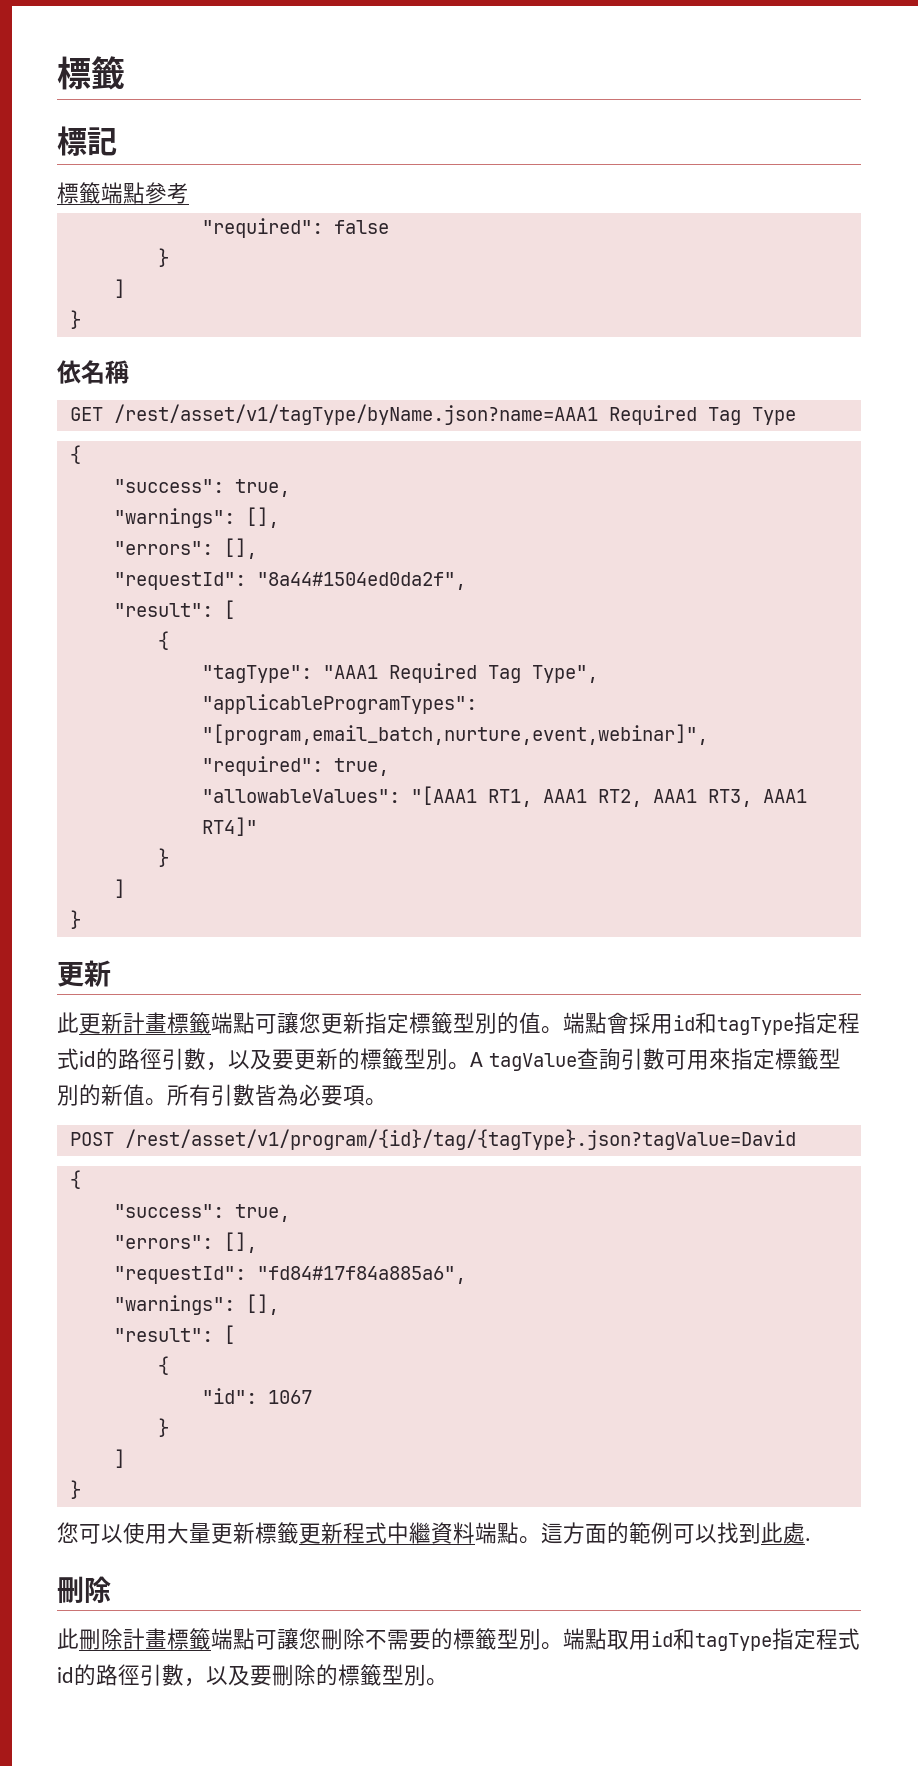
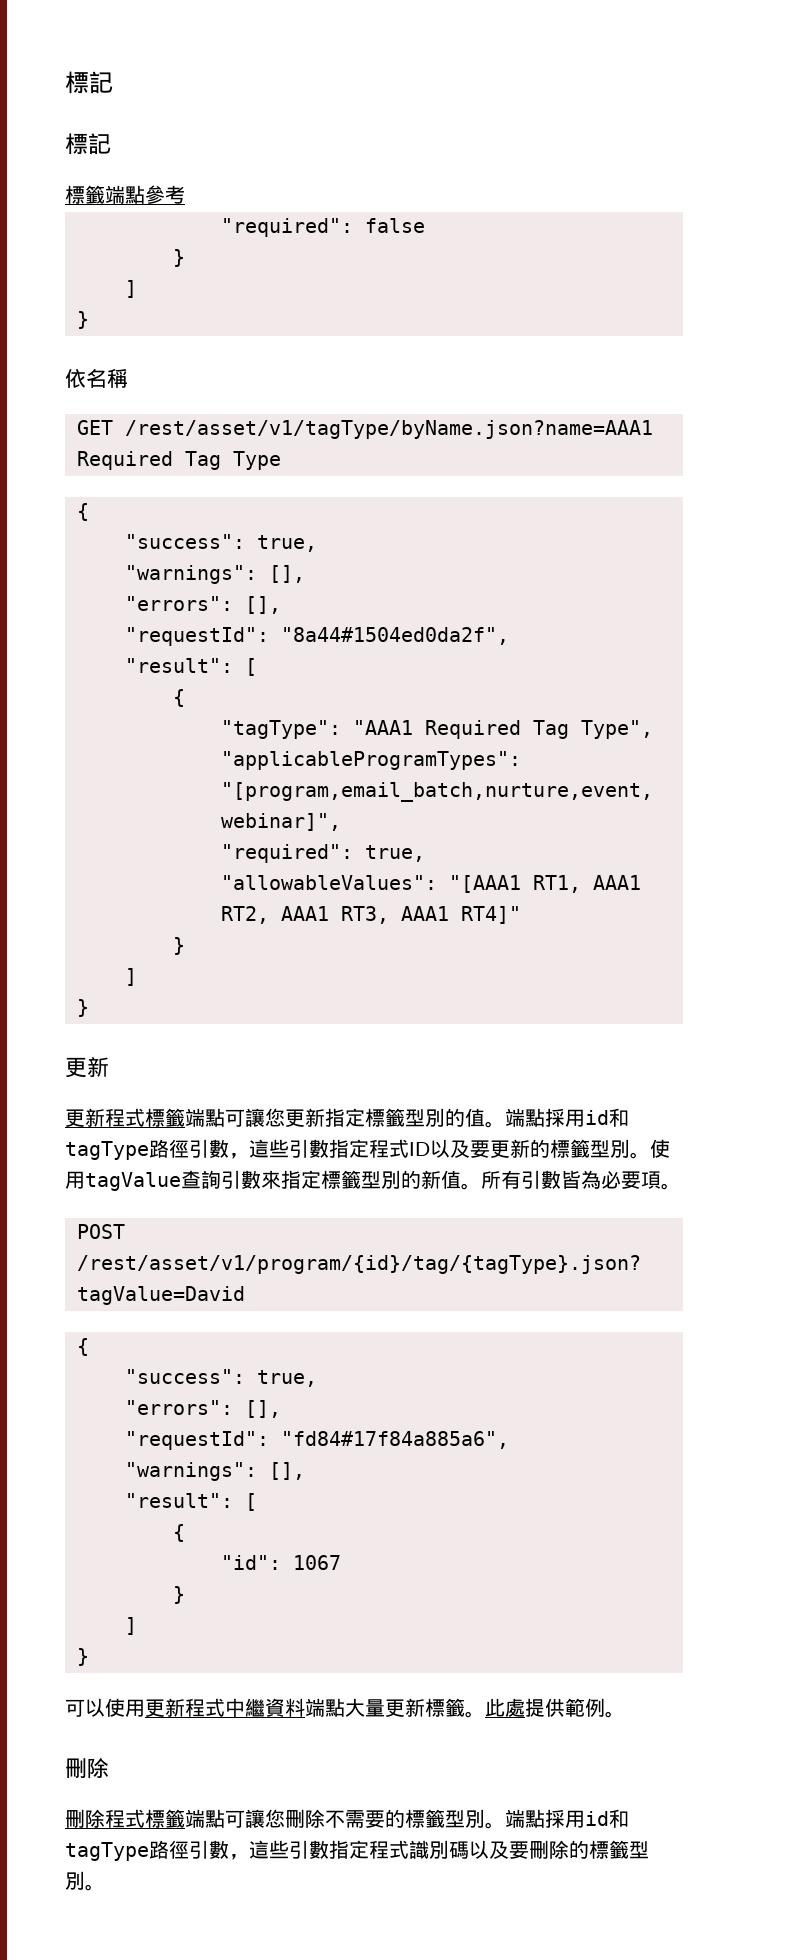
[57,56,125,90] 標籤 -> [65,71,113,94] 標記
[57,1012,167,1034] 此更新計畫 -> [65,1108,145,1127] 更新程式
[607,1012,860,1035] [57,1048,228,1071] 會採用id和tagType指定程式id的路徑引數， -> [545,1108,629,1127] [65,1139,430,1160] 採用id和tagType路徑引數，這些引數指定程式ID
[470,1052,483,1067] A -> [650,1139,670,1158] [65,1171,85,1189] 使用
[664,1050,709,1070] 可用 -> (261, 1179) none
[57,1522,79,1543] 您 -> (89, 1657) none
[167,1522,299,1544] 大量更新標籤 -> (145, 1708) none
[519,1522,811,1544] 。這方面的範例可以找到此處. -> [345,1698,625,1718] 大量更新標籤。此處提供範例。
[57,1628,167,1650] 此刪除計畫 -> [65,1809,145,1828] 刪除程式
[607,1628,860,1651] [57,1664,206,1687] 取用id和tagType指定程式id的路徑引數， -> [545,1809,629,1828] [65,1840,469,1861] 採用id和tagType路徑引數，這些引數指定程式識別碼

